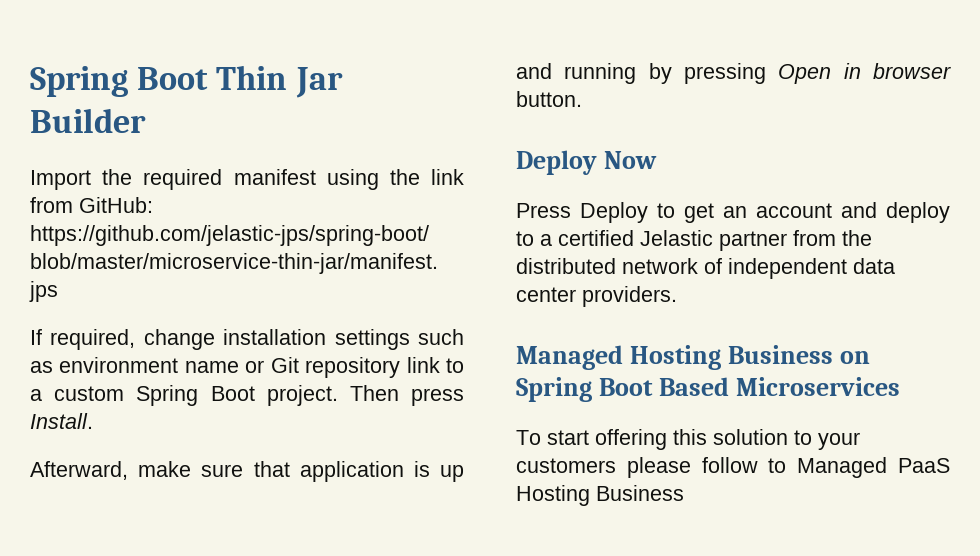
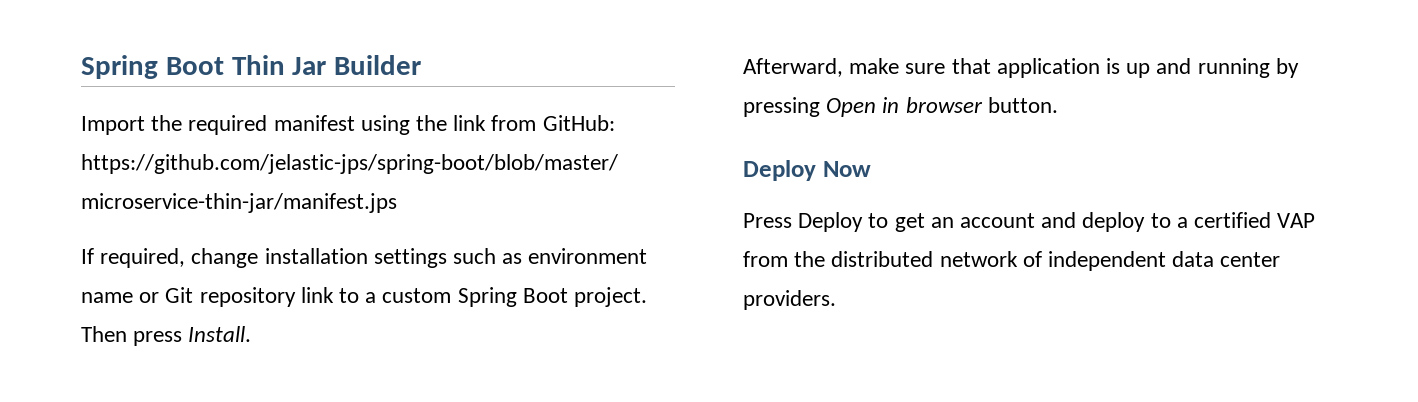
[640,230,787,251] Jelastic partner -> [1277,213,1316,228] VAP
[516,345,870,370] [516,377,900,402] [516,429,860,450] [516,457,950,478] [516,485,684,506] // Managed Hosting Business on Spring Boot Based Microservices // To start offering this solution to your customers please follow to Managed PaaS Hosting Business -> (836, 300) none

